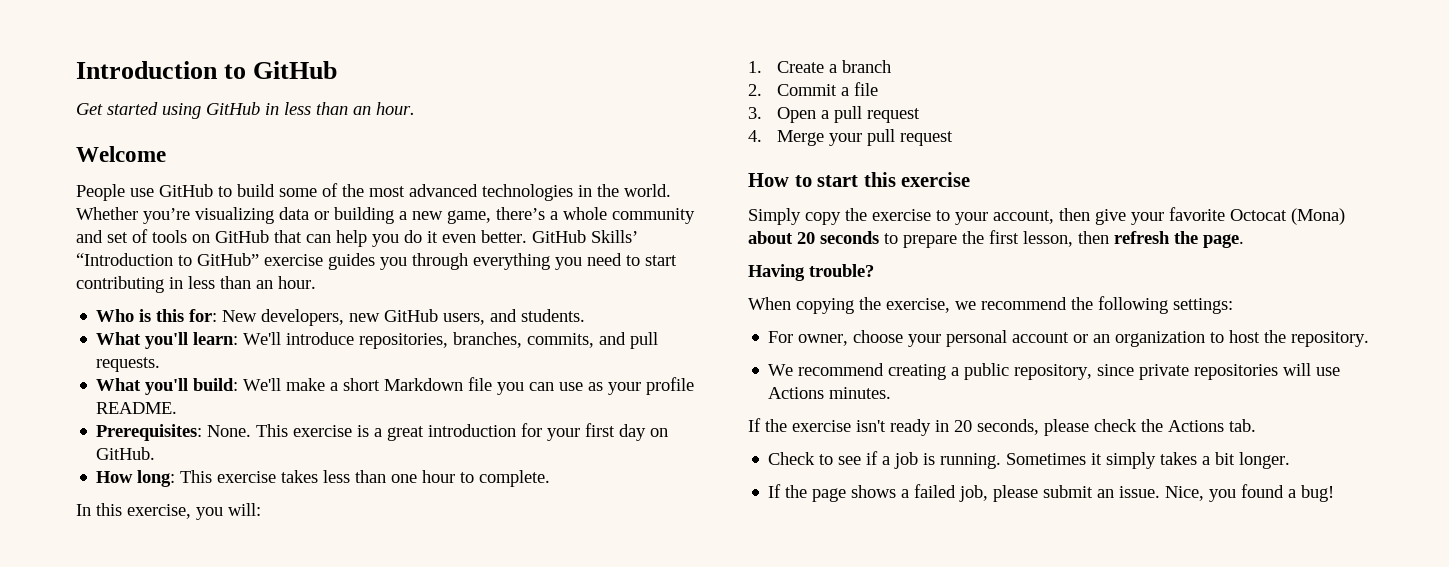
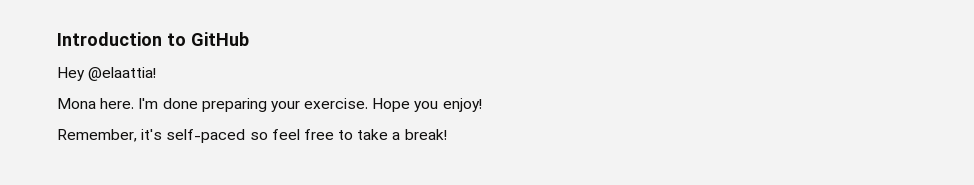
[76,102,415,119] [76,146,166,162] [76,183,671,201] [76,207,695,224] [76,229,638,247] [76,253,677,270] [76,276,316,293] [96,309,586,326] [96,332,659,349] [96,357,161,372] [96,377,695,395] [96,402,178,414] [96,423,669,441] [96,447,156,460] [96,470,551,487] [76,503,261,520] [748,60,891,73] [748,82,878,96] [748,106,920,123] [748,129,953,146] [748,172,971,187] [748,207,1345,225] [748,230,1244,248] [748,264,874,281] [748,296,1233,314] [768,330,1370,347] [768,363,1341,380] [768,387,892,399] [748,418,1256,436] [768,451,1291,469] [768,484,1335,502] Get started using GitHub in less than an hour. // Welcome // People use GitHub to build some of the most advanced technologies in the world. Whether you’re visualizing data or building a new game, there’s a whole community and set of tools on GitHub that can help you do it even better. GitHub Skills’ “Introduction to GitHub” exercise guides you through everything you need to start contributing in less than an hour. // Who is this for: New developers, new GitHub users, and students. // What you'll learn: We'll introduce repositories, branches, commits, and pull requests. // What you'll build: We'll make a short Markdown file you can use as your profile README. // Prerequisites: None. This exercise is a great introduction for your first day on GitHub. // How long: This exercise takes less than one hour to complete. // In this exercise, you will: // 1. Create a branch // 2. Commit a file // 3. Open a pull request // 4. Merge your pull request // How to start this exercise // Simply copy the exercise to your account, then give your favorite Octocat (Mona) about 20 seconds to prepare the first lesson, then refresh the page. // Having trouble? // When copying the exercise, we recommend the following settings: // For owner, choose your personal account or an organization to host the repository. // We recommend creating a public repository, since private repositories will use Actions minutes. // If the exercise isn't ready in 20 seconds, please check the Actions tab. // Check to see if a job is running. Sometimes it simply takes a bit longer. // If the page shows a failed job, please submit an issue. Nice, you found a bug! -> [57,67,157,81] [57,98,482,112] [57,129,447,143] Hey @elaattia! // Mona here. I'm done preparing your exercise. Hope you enjoy! // Remember, it's self-paced so feel free to take a break!

